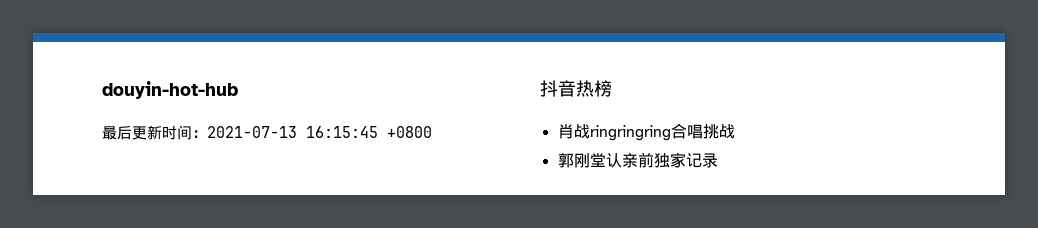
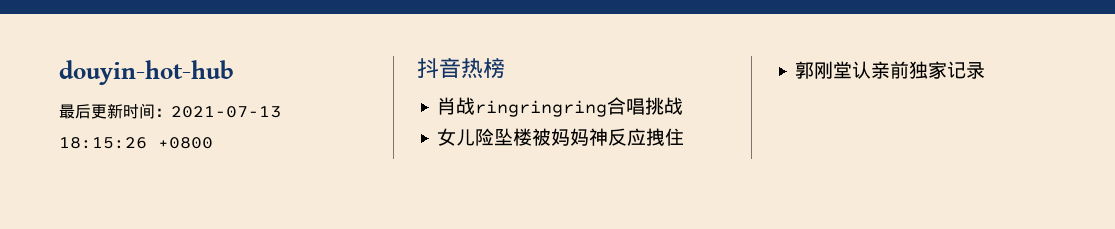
[306,126,378,138] 16:15:45 -> [59,137,147,149] 18:15:26
(735, 131) none -> [437,128,685,146] // 女儿险坠楼被妈妈神反应拽住

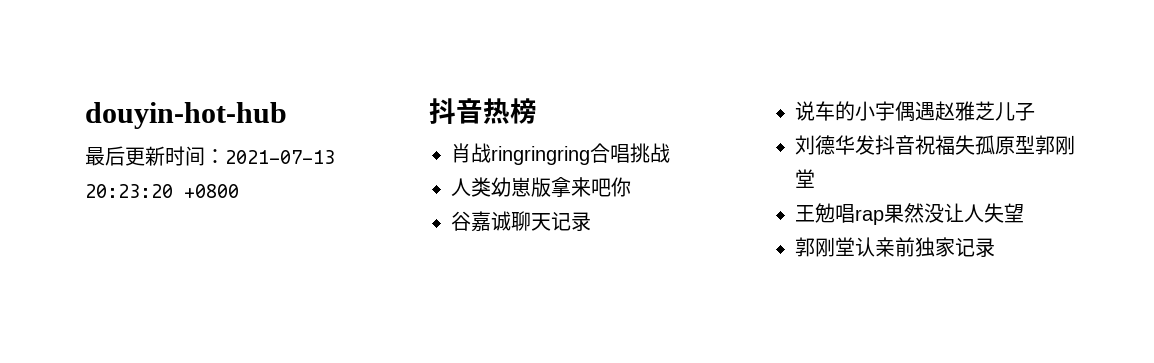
[59,137,147,149] 18:15:26 -> [85,184,173,198] 20:23:20
[437,128,685,146] 女儿险坠楼被妈妈神反应拽住 -> [451,177,631,198] [451,211,591,232] [795,101,1035,122] [795,135,1075,155] [795,169,815,188] [795,203,1024,225] 人类幼崽版拿来吧你 // 谷嘉诚聊天记录 // 说车的小宇偶遇赵雅芝儿子 // 刘德华发抖音祝福失孤原型郭刚堂 // 王勉唱rap果然没让人失望

